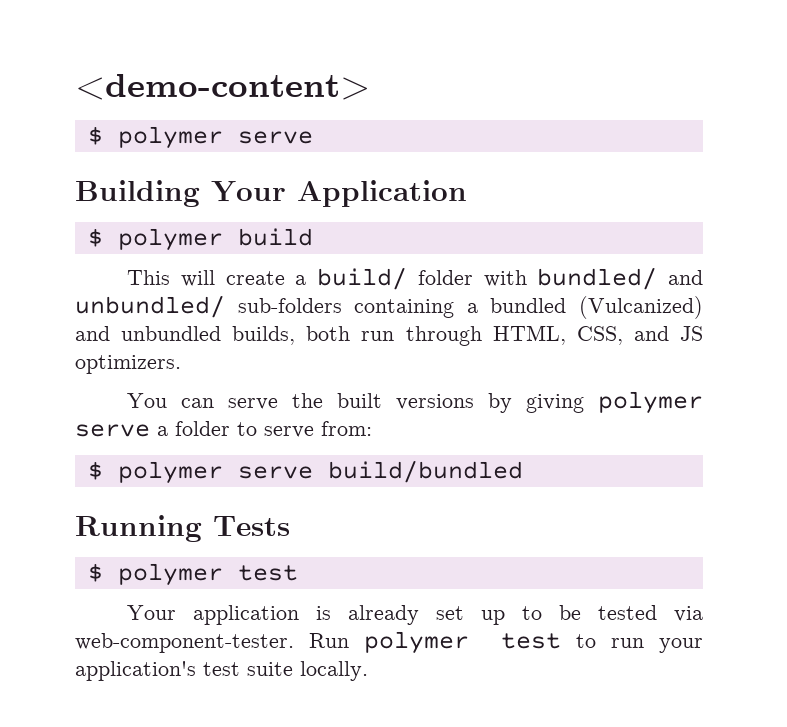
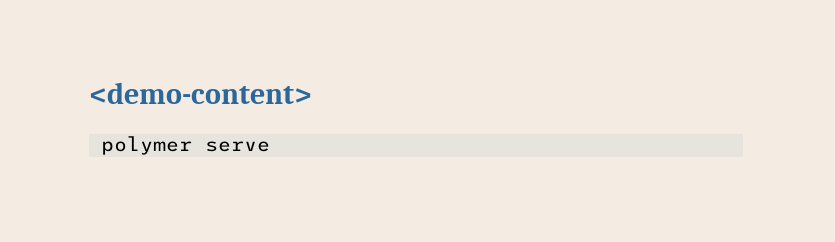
[87,126,313,149] [75,180,467,207] [87,228,313,251] [127,267,703,290] [75,295,704,319] [75,325,703,346] [75,355,181,374] [127,391,703,414] [75,421,372,438] [87,460,523,484] [75,515,290,542] [87,563,298,586] [127,605,703,625] [75,631,704,654] [75,661,368,681] $ polymer serve // Building Your Application // $ polymer build // This will create a build/ folder with bundled/ and unbundled/ sub-folders containing a bundled (Vulcanized) and unbundled builds, both run through HTML, CSS, and JS optimizers. // You can serve the built versions by giving polymer serve a folder to serve from: // $ polymer serve build/bundled // Running Tests // $ polymer test // Your application is already set up to be tested via web-component-tester. Run polymer test to run your application's test suite locally. -> [101,136,270,155] polymer serve

